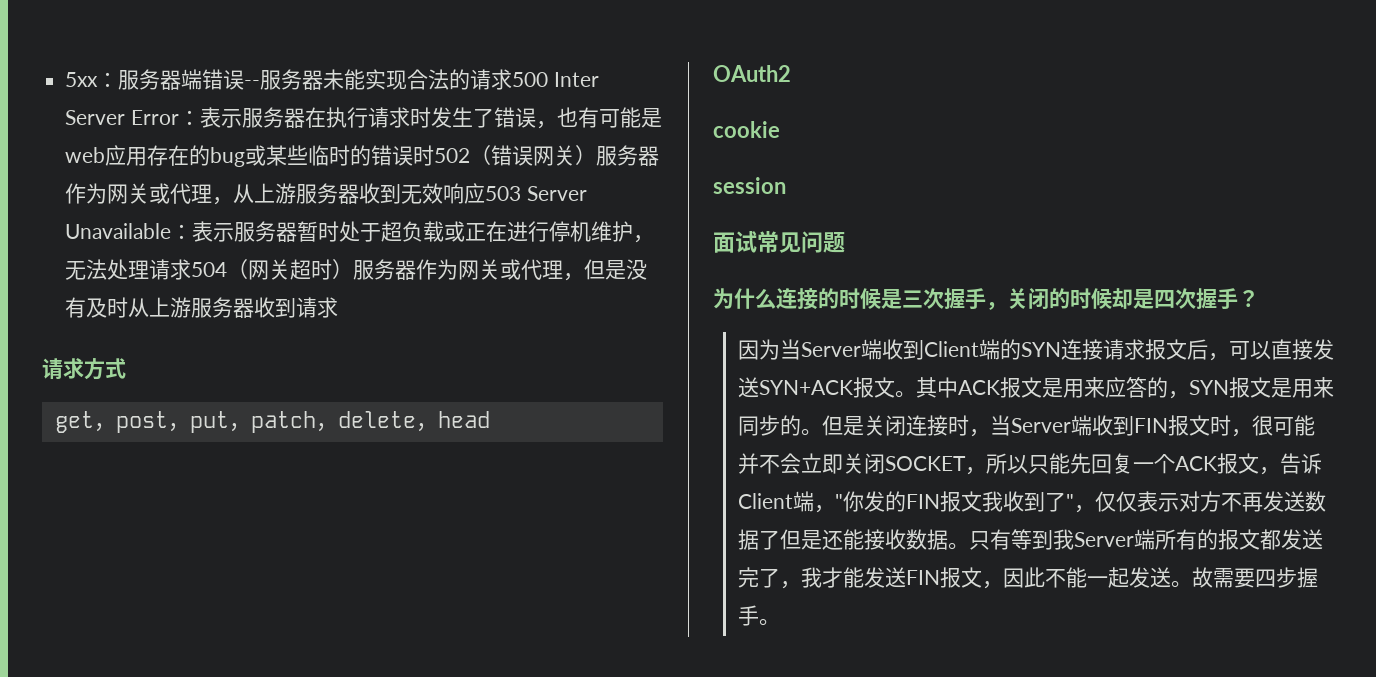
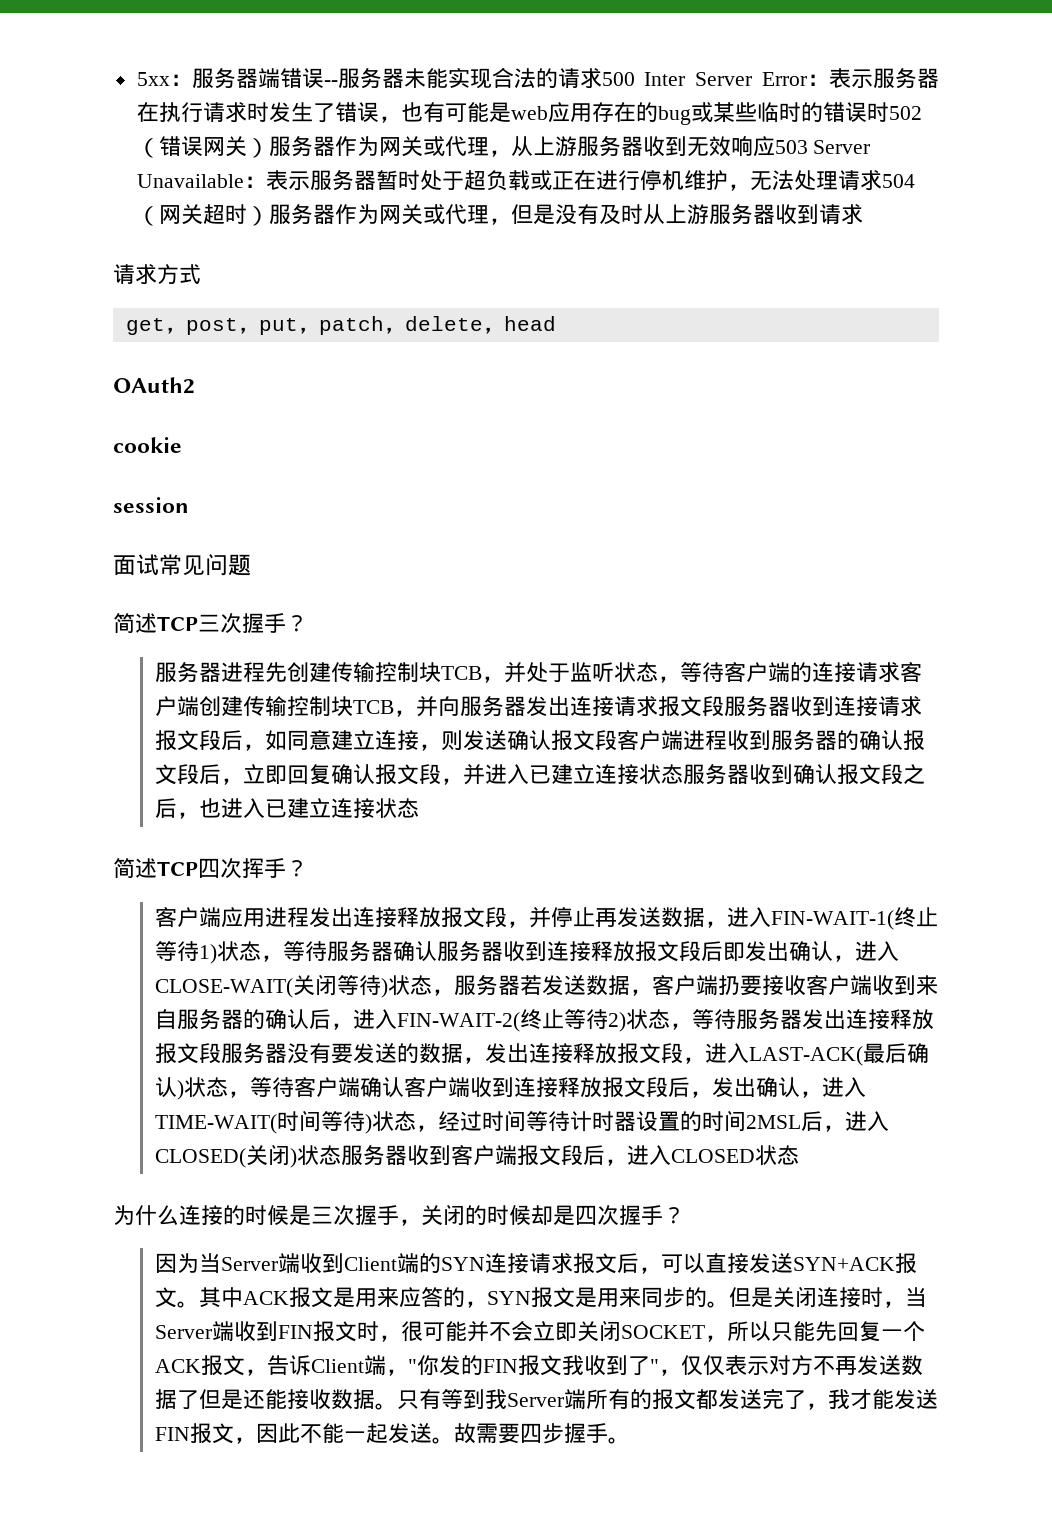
(845, 242) none -> [113,613,308,633] [154,662,922,683] [154,696,922,717] [154,729,925,751] [154,764,925,785] [154,798,419,819] [113,858,308,878] [154,907,938,930] [154,941,899,964] [154,974,938,998] [154,1009,934,1032] [154,1043,929,1066] [154,1077,866,1100] [154,1110,889,1134] [154,1144,799,1168] // 简述TCP三次握手？ // 服务器进程先创建传输控制块TCB，并处于监听状态，等待客户端的连接请求客户端创建传输控制块TCB，并向服务器发出连接请求报文段服务器收到连接请求报文段后，如同意建立连接，则发送确认报文段客户端进程收到服务器的确认报文段后，立即回复确认报文段，并进入已建立连接状态服务器收到确认报文段之后，也进入已建立连接状态 // 简述TCP四次挥手？ // 客户端应用进程发出连接释放报文段，并停止再发送数据，进入FIN-WAIT-1(终止等待1)状态，等待服务器确认服务器收到连接释放报文段后即发出确认，进入CLOSE-WAIT(关闭等待)状态，服务器若发送数据，客户端扔要接收客户端收到来自服务器的确认后，进入FIN-WAIT-2(终止等待2)状态，等待服务器发出连接释放报文段服务器没有要发送的数据，发出连接释放报文段，进入LAST-ACK(最后确认)状态，等待客户端确认客户端收到连接释放报文段后，发出确认，进入TIME-WAIT(时间等待)状态，经过时间等待计时器设置的时间2MSL后，进入CLOSED(关闭)状态服务器收到客户端报文段后，进入CLOSED状态

